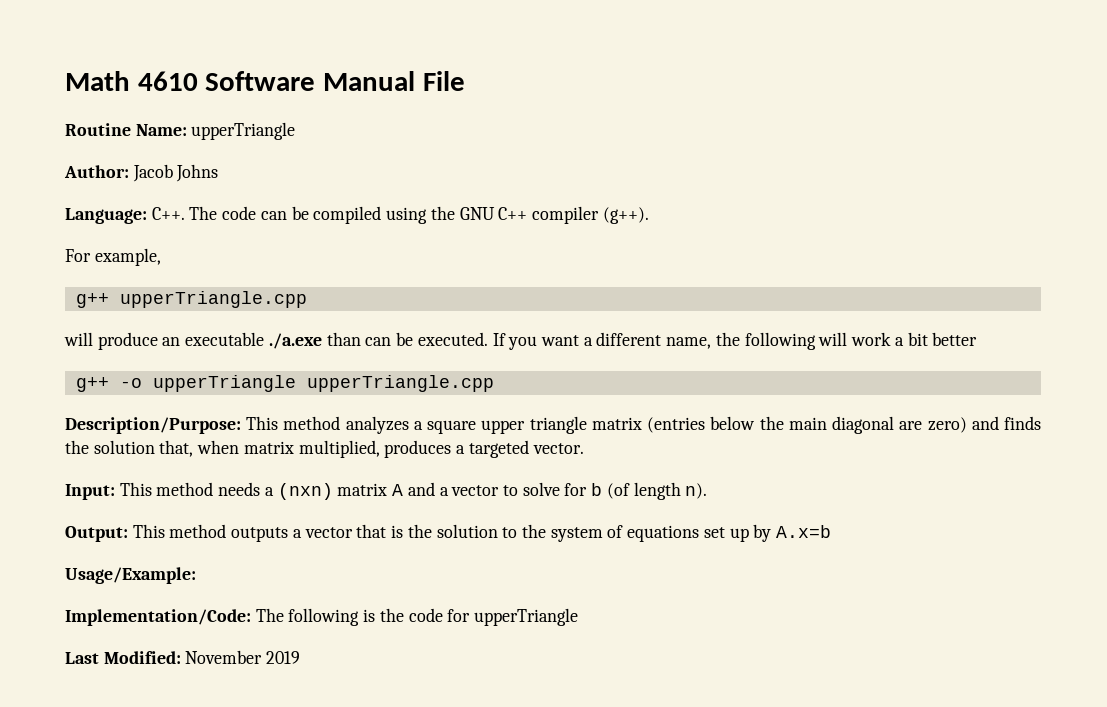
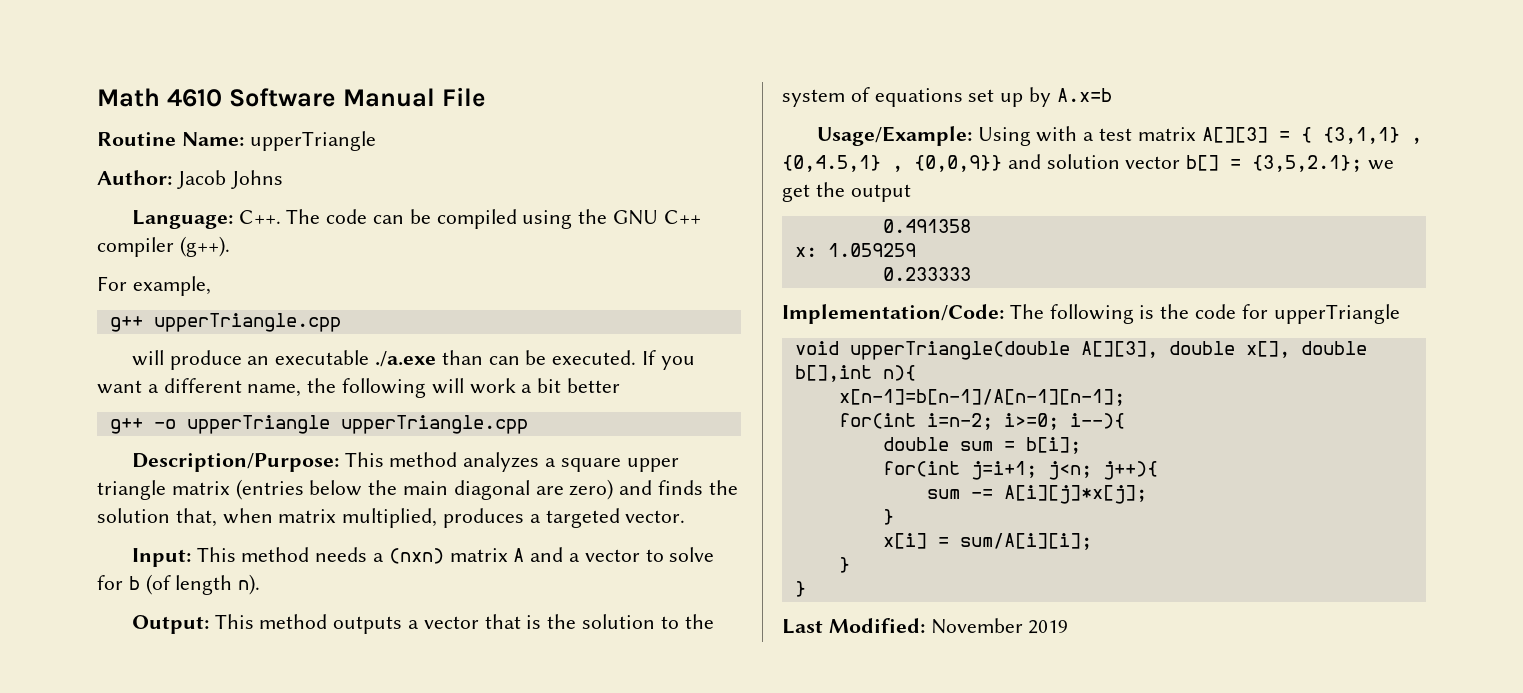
(196, 575) none -> [977,126,1422,146] [782,154,1395,172] [782,182,911,202] [882,219,971,233] [794,243,916,257] [882,267,971,281] Using with a test matrix A[][3] = { {3,1,1} , {0,4.5,1} , {0,0,9}} and solution vector b[] = {3,5,2.1}; we get the output // 0.491358 // x: 1.059259 // 0.233333
(579, 617) none -> [794,341,1367,360] [794,365,916,382] [838,389,1125,406] [838,413,1125,430] [882,437,1081,454] [882,461,1158,480] [926,485,1147,504] [882,509,894,525] [882,533,1092,550] [838,557,850,573] [794,581,806,597] // void upperTriangle(double A[][3], double x[], double b[],int n){ // x[n-1]=b[n-1]/A[n-1][n-1]; // for(int i=n-2; i>=0; i--){ // double sum = b[i]; // for(int j=i+1; j<n; j++){ // sum -= A[i][j]*x[j]; // } // x[i] = sum/A[i][i]; // } // }

